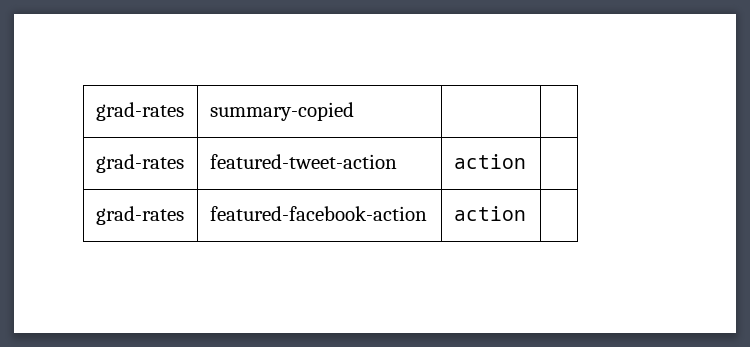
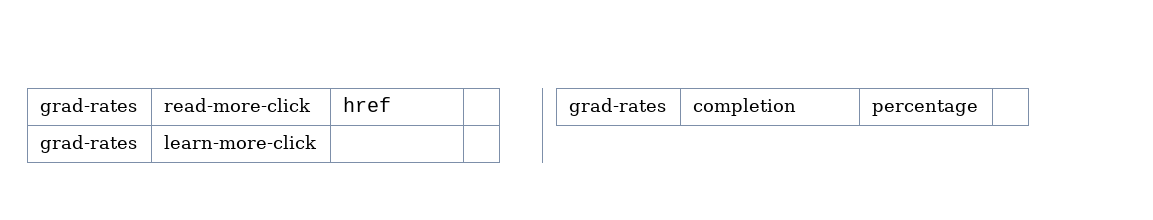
[95,102,184,121] [209,102,354,121] [95,154,184,173] [209,154,397,169] [453,154,526,169] [95,206,184,225] [209,206,427,221] [453,206,526,221] grad-rates | summary-copied | | // grad-rates | featured-tweet-action | action | // grad-rates | featured-facebook-action | action -> [40,98,138,116] [164,98,312,112] [343,97,392,112] [40,135,138,153] [164,135,318,149] [569,98,667,116] [693,98,797,116] [872,100,979,116] grad-rates | read-more-click | href | // grad-rates | learn-more-click | | // grad-rates | completion | percentage

